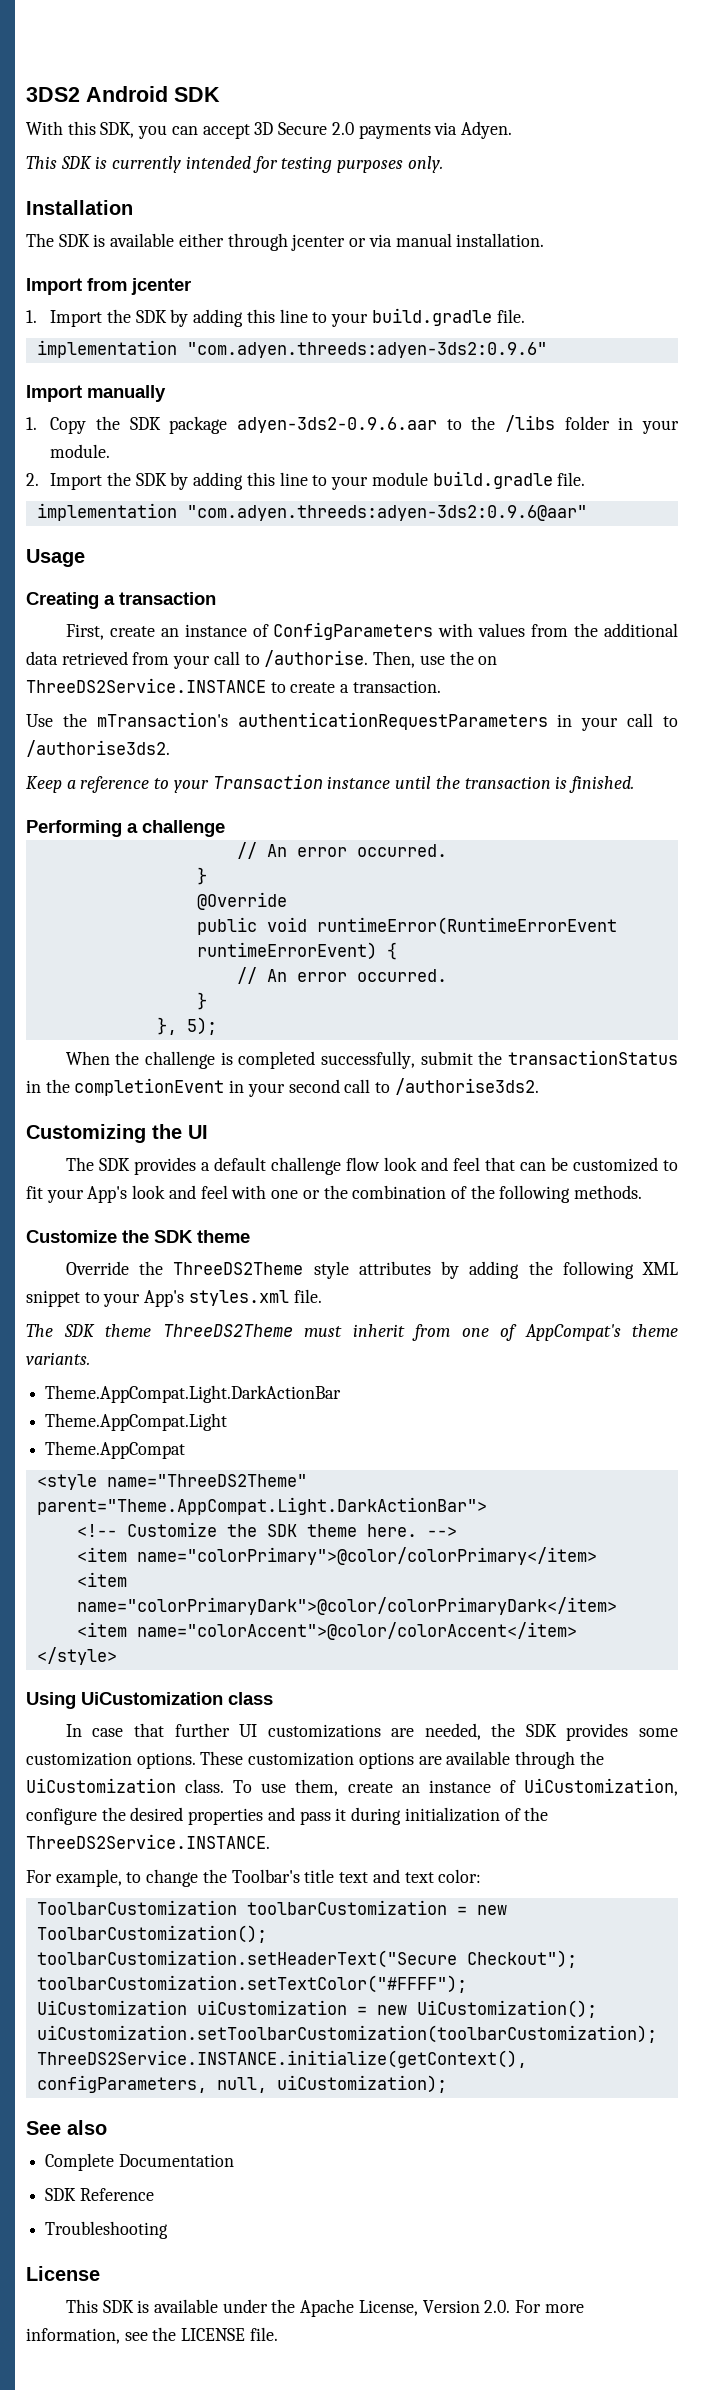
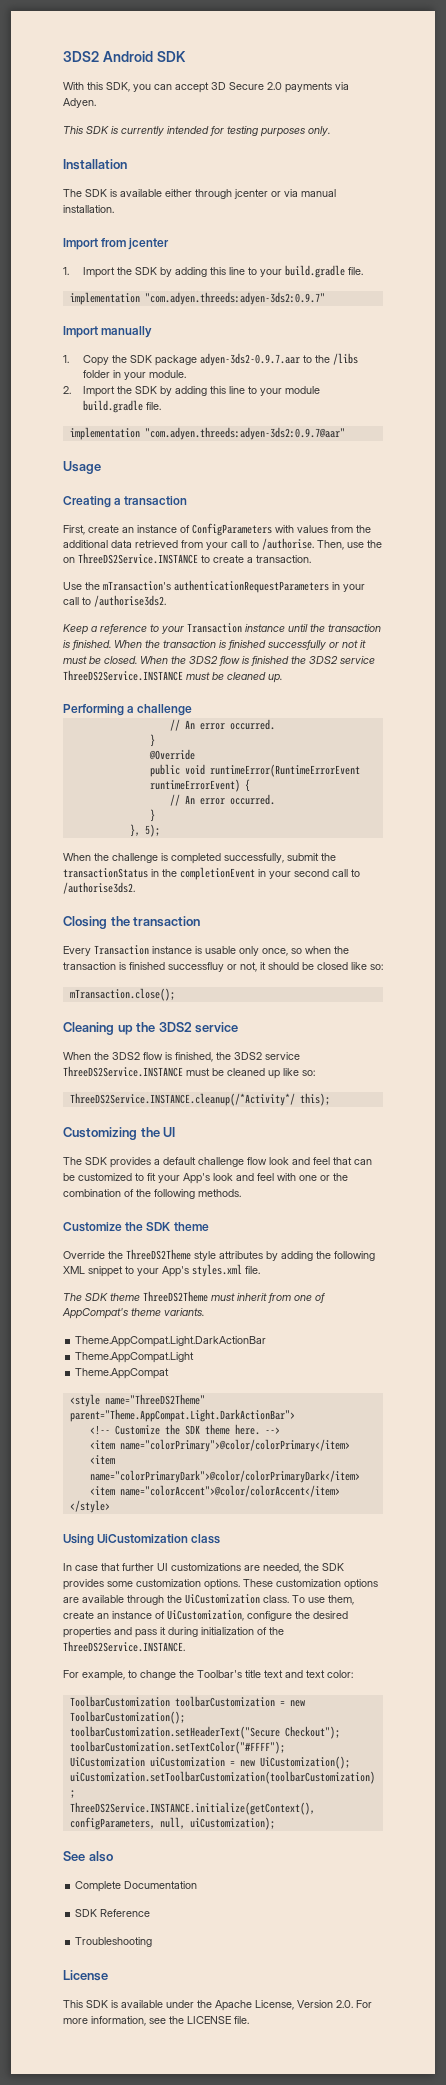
[186,342,547,358] "com.adyen.threeds:adyen-3ds2:0.9.6" -> [144,292,325,305] "com.adyen.threeds:adyen-3ds2:0.9.7"
[236,417,437,433] adyen-3ds2-0.9.6.aar -> [200,353,301,366] adyen-3ds2-0.9.7.aar
[186,505,587,521] "com.adyen.threeds:adyen-3ds2:0.9.6@aar" -> [144,427,345,440] "com.adyen.threeds:adyen-3ds2:0.9.7@aar"
(634, 784) none -> [114,640,366,650] [63,656,375,666] [63,670,282,683] When the transaction is finished successfully or not it must be closed. When the 3DS2 flow is finished the 3DS2 service ThreeDS2Service.INSTANCE must be cleaned up.
(539, 1086) none -> [63,916,201,929] [63,945,349,956] [63,962,383,972] [69,988,175,1001] [63,1022,239,1035] [63,1052,300,1062] [63,1066,315,1079] [69,1093,330,1106] // Closing the transaction // Every Transaction instance is usable only once, so when the transaction is finished successfluy or not, it should be closed like so: // mTransaction.close(); // Cleaning up the 3DS2 service // When the 3DS2 flow is finished, the 3DS2 service ThreeDS2Service.INSTANCE must be cleaned up like so: // ThreeDS2Service.INSTANCE.cleanup(/*Activity*/ this);

